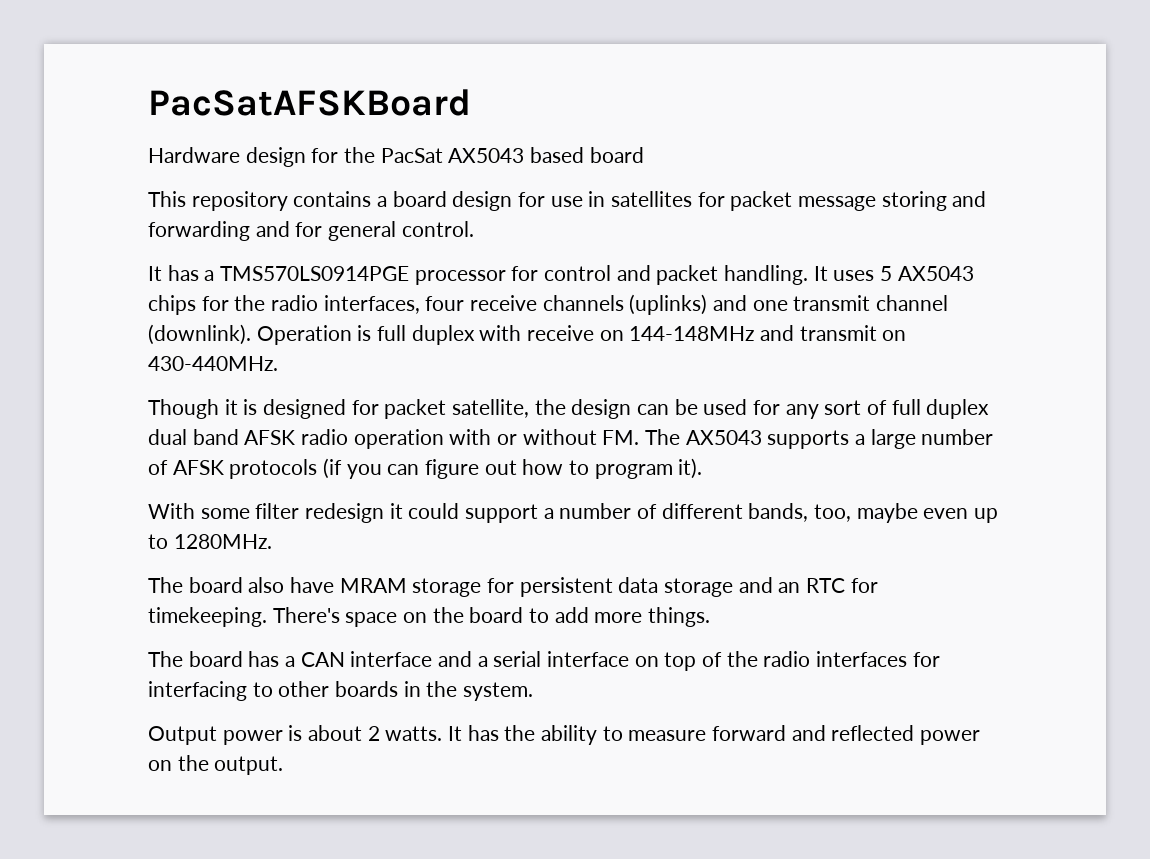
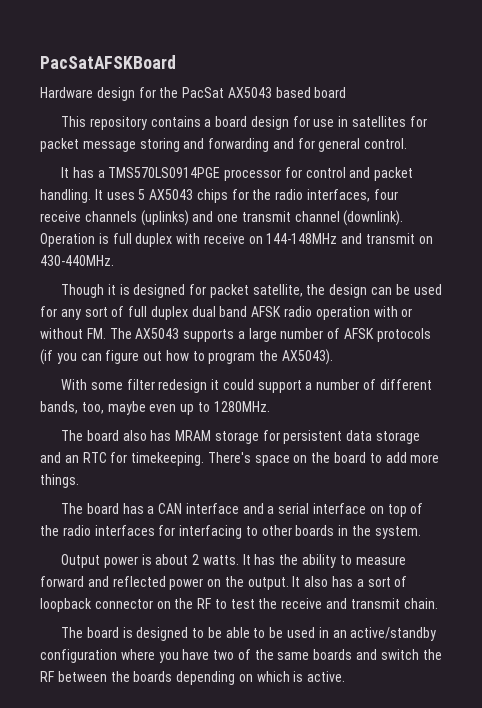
[678,458,703,479] it). -> [259,349,334,365] the AX5043).
[290,577,335,593] have -> [150,430,172,441] has
(284, 765) none -> [292,576,408,587] [40,598,438,612] [60,627,437,641] [40,649,442,663] [40,671,346,685] It also has a sort of loopback connector on the RF to test the receive and transmit chain. // The board is designed to be able to be used in an active/standby configuration where you have two of the same boards and switch the RF between the boards depending on which is active.

